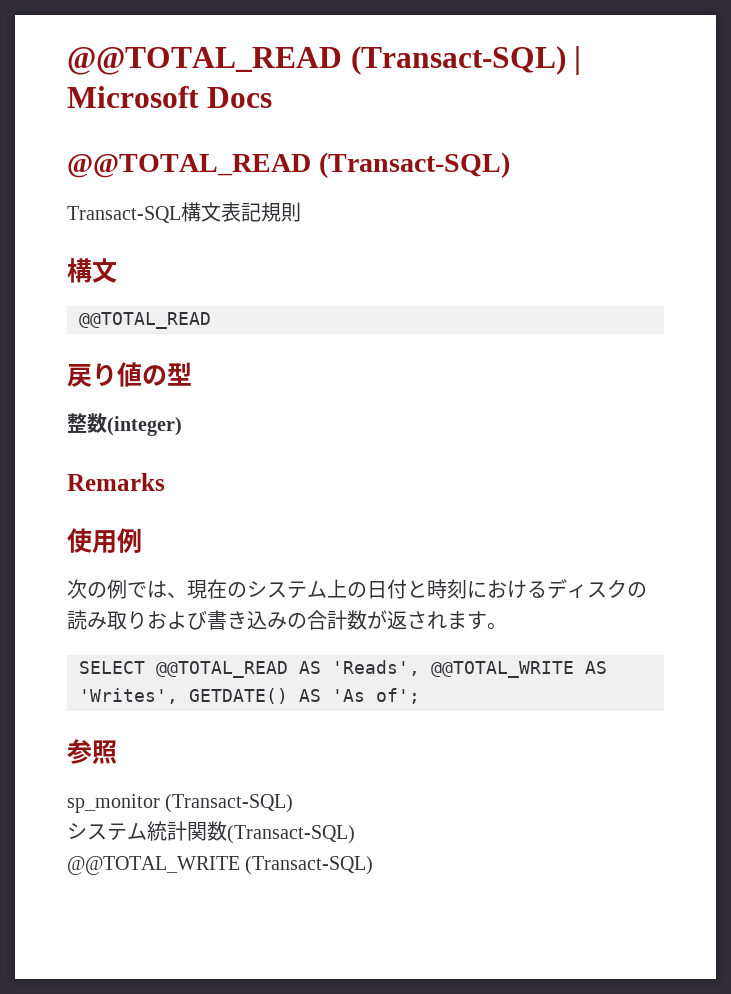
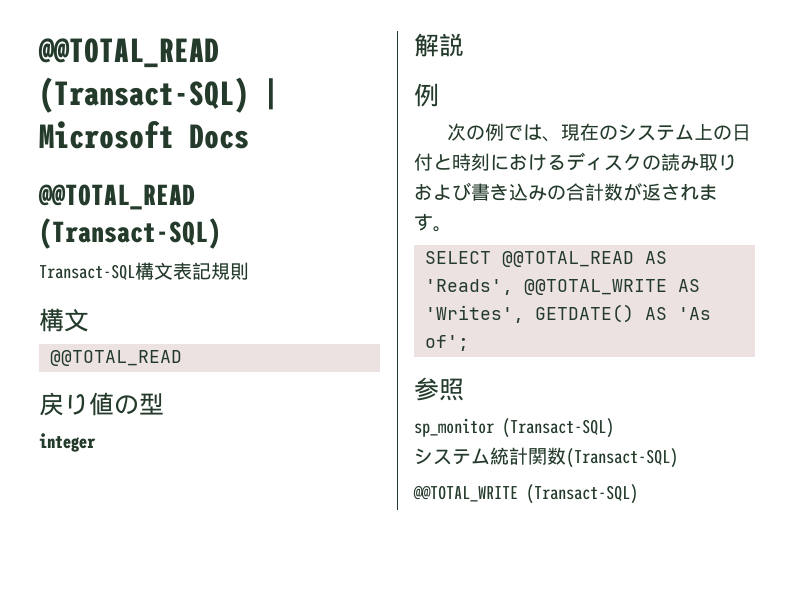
[67,413,182,436] [67,473,165,491] [67,528,117,554] 整数(integer) // Remarks // 使用 -> [39,433,96,452] [414,33,464,57] integer // 解説 //

